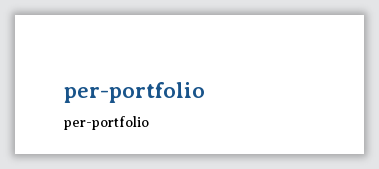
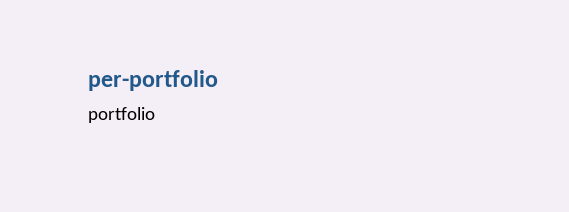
[64,116,149,130] per-portfolio -> [88,107,155,123] portfolio

